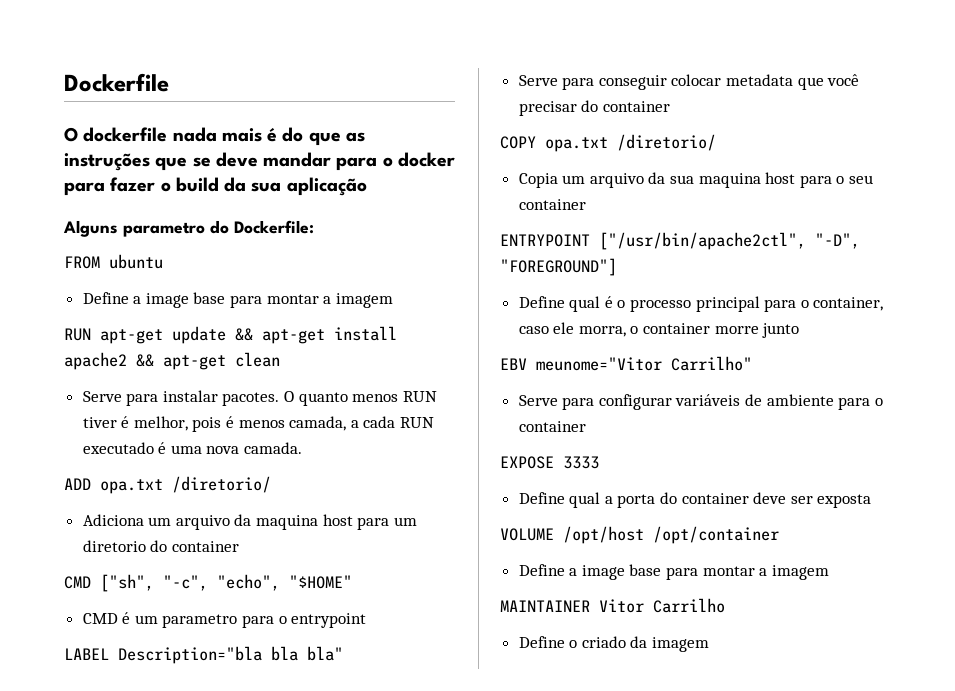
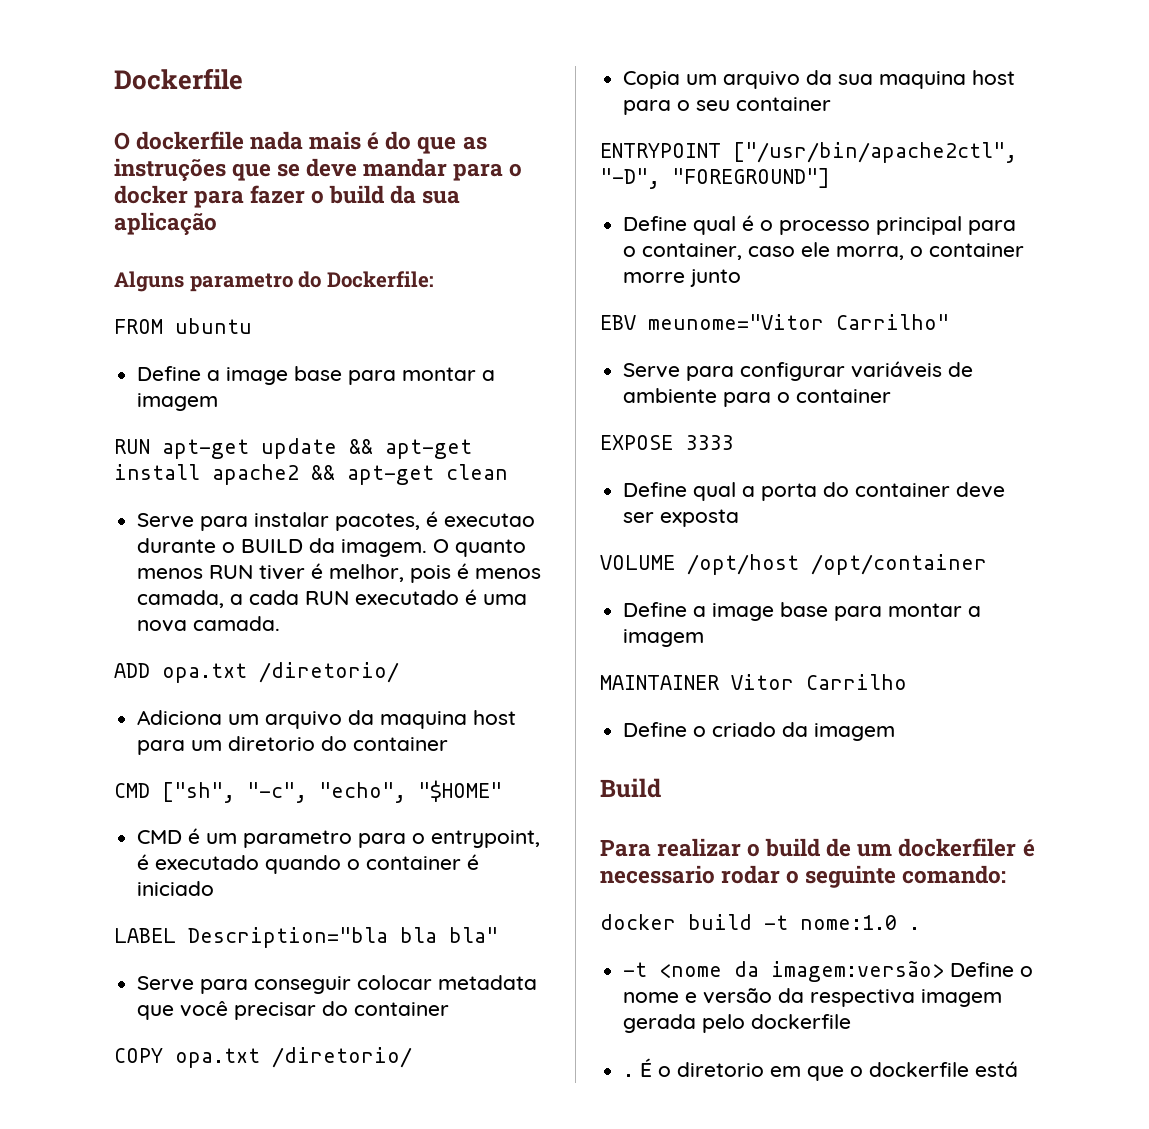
[222,392,280,406] pacotes. -> [335,511,536,531] [137,538,428,557] pacotes, é executao durante o BUILD da imagem.
[291,613,367,628] entrypoint -> [431,830,541,848] [137,854,480,874] [137,881,215,896] entrypoint, é executado quando o container é iniciado
(710, 644) none -> [600,778,661,798] [600,838,1035,857] [600,865,1007,888] [600,914,920,930] [623,960,1034,982] [623,988,1003,1007] [623,1014,852,1033] [623,1058,1019,1081] // Build // Para realizar o build de um dockerfiler é necessario rodar o seguinte comando: // docker build -t nome:1.0 . // -t <nome da imagem:versão> Define o nome e versão da respectiva imagem gerada pelo dockerfile // . É o diretorio em que o dockerfile está

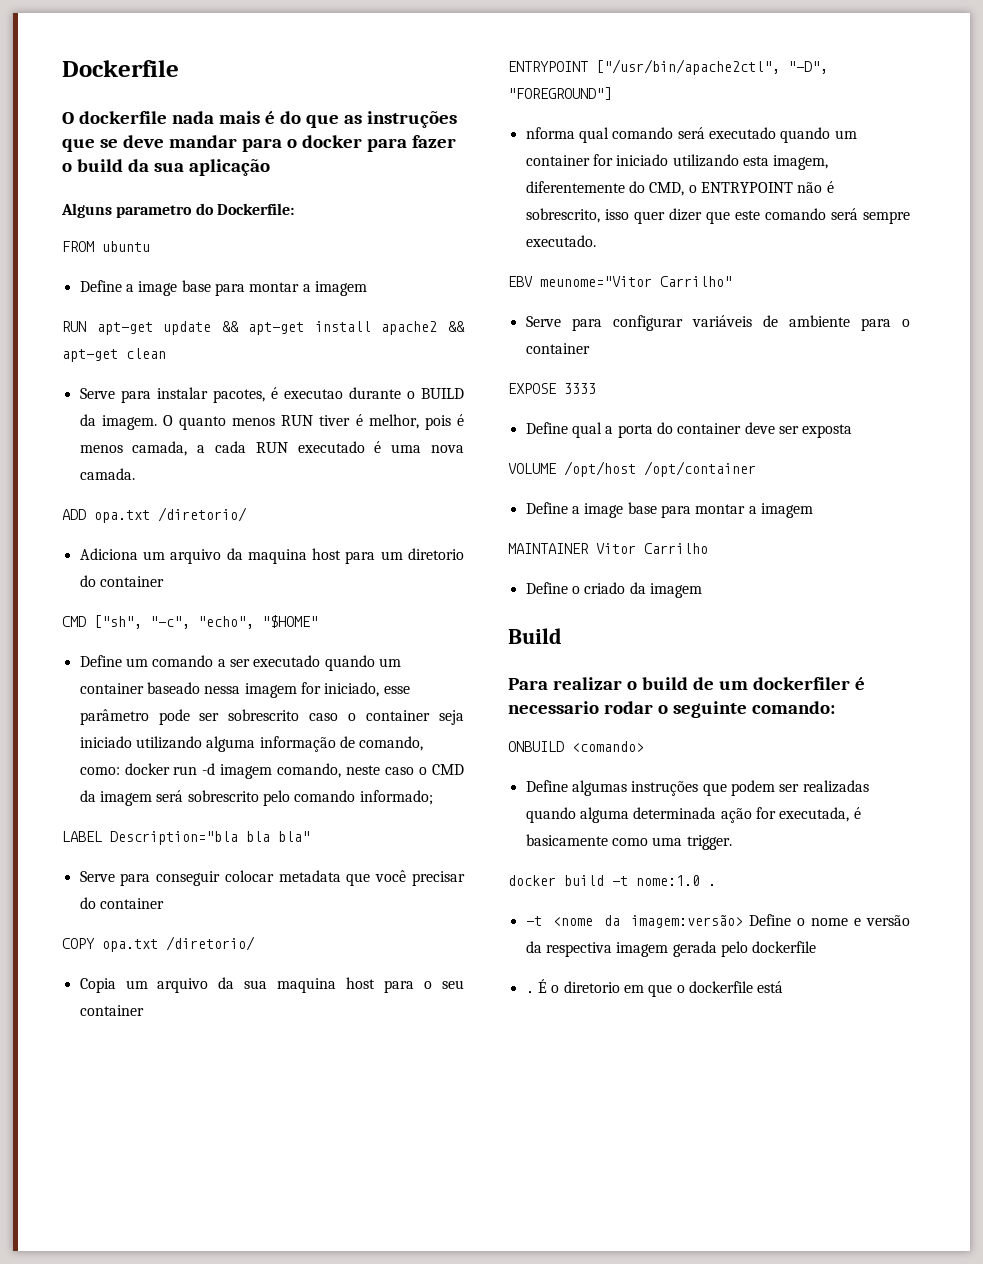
[137,828,541,848] [137,854,480,874] [137,881,215,896] CMD é um parametro para o entrypoint, é executado quando o container é iniciado -> [79,655,401,671] [79,682,410,698] [79,709,464,725] [79,736,424,752] [79,763,464,779] [79,790,433,806] Define um comando a ser executado quando um container baseado nessa imagem for iniciado, esse parâmetro pode ser sobrescrito caso o container seja iniciado utilizando alguma informação de comando, como: docker run -d imagem comando, neste caso o CMD da imagem será sobrescrito pelo comando informado;
[623,215,1017,235] [623,242,1025,260] [623,269,742,287] Define qual é o processo principal para o container, caso ele morra, o container morre junto -> [525,127,857,143] [525,154,829,170] [525,181,834,196] [525,208,910,224] [525,235,596,247] nforma qual comando será executado quando um container for iniciado utilizando esta imagem, diferentemente do CMD, o ENTRYPOINT não é sobrescrito, isso quer dizer que este comando será sempre executado.
(1007, 874) none -> [508,741,644,752] [525,780,869,796] [525,807,861,823] [525,834,732,850] // ONBUILD <comando> // Define algumas instruções que podem ser realizadas quando alguma determinada ação for executada, é basicamente como uma trigger.

